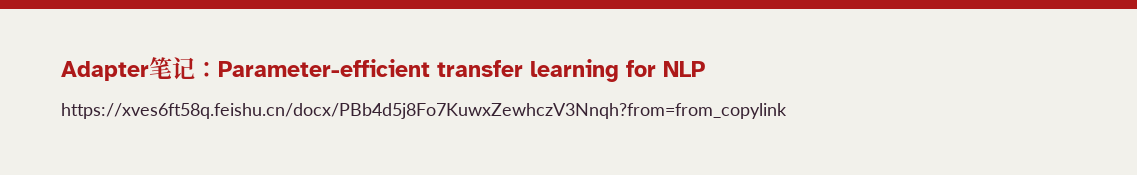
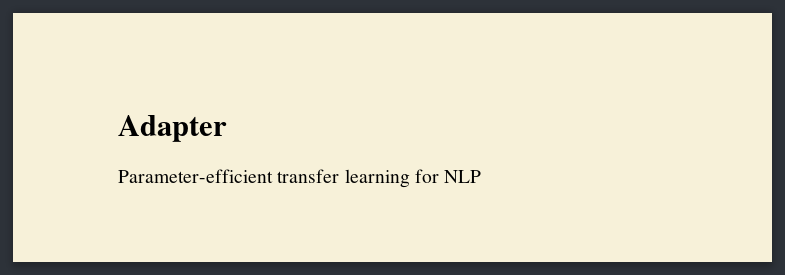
[149,57,218,80] 笔记： -> (227, 128) //
[61,103,787,119] // https://xves6ft58q.feishu.cn/docx/PBb4d5j8Fo7KuwxZewhczV3Nnqh?from=from_copylink -> (482, 176) none

